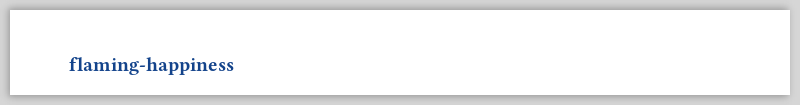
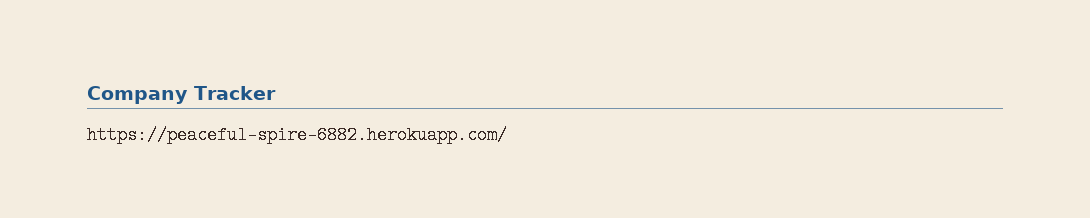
[69,57,234,75] flaming-happiness -> [87,86,276,104] [87,126,507,144] Company Tracker // https://peaceful-spire-6882.herokuapp.com/

